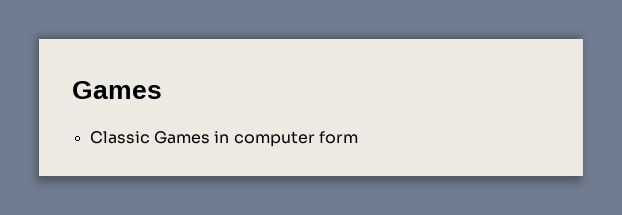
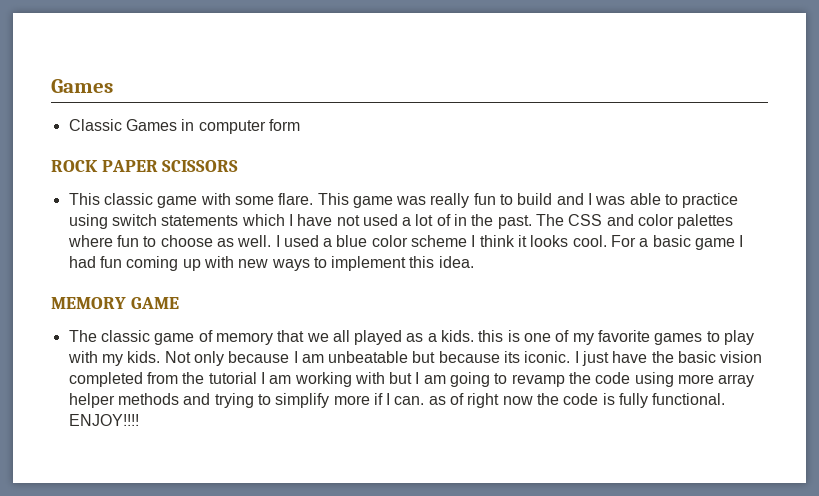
(358, 137) none -> [51,160,239,172] [68,193,739,208] [68,214,734,229] [67,235,744,250] [68,256,474,271] [51,297,179,309] [68,330,755,345] [67,351,763,366] [68,372,755,387] [68,393,726,408] [68,414,139,426] // ROCK PAPER SCISSORS // This classic game with some flare. This game was really fun to build and I was able to practice using switch statements which I have not used a lot of in the past. The CSS and color palettes where fun to choose as well. I used a blue color scheme I think it looks cool. For a basic game I had fun coming up with new ways to implement this idea. // MEMORY GAME // The classic game of memory that we all played as a kids. this is one of my favorite games to play with my kids. Not only because I am unbeatable but because its iconic. I just have the basic vision completed from the tutorial I am working with but I am going to revamp the code using more array helper methods and trying to simplify more if I can. as of right now the code is fully functional. ENJOY!!!!

